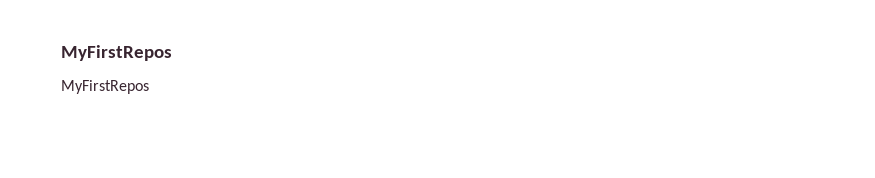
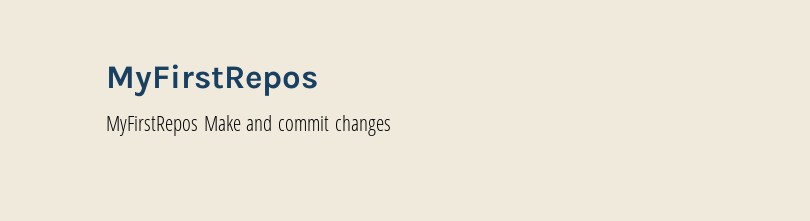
(149, 87) none -> [203,115,391,136] Make and commit changes

